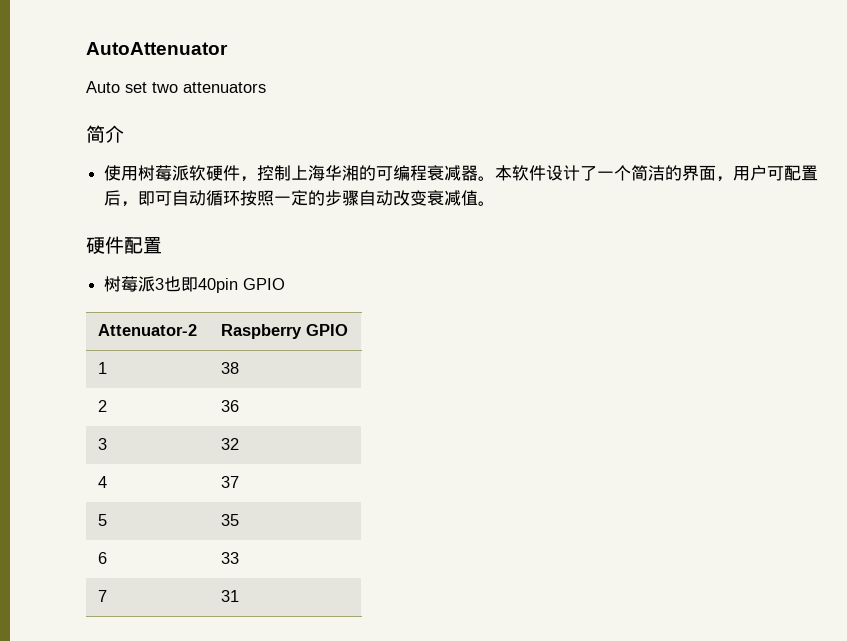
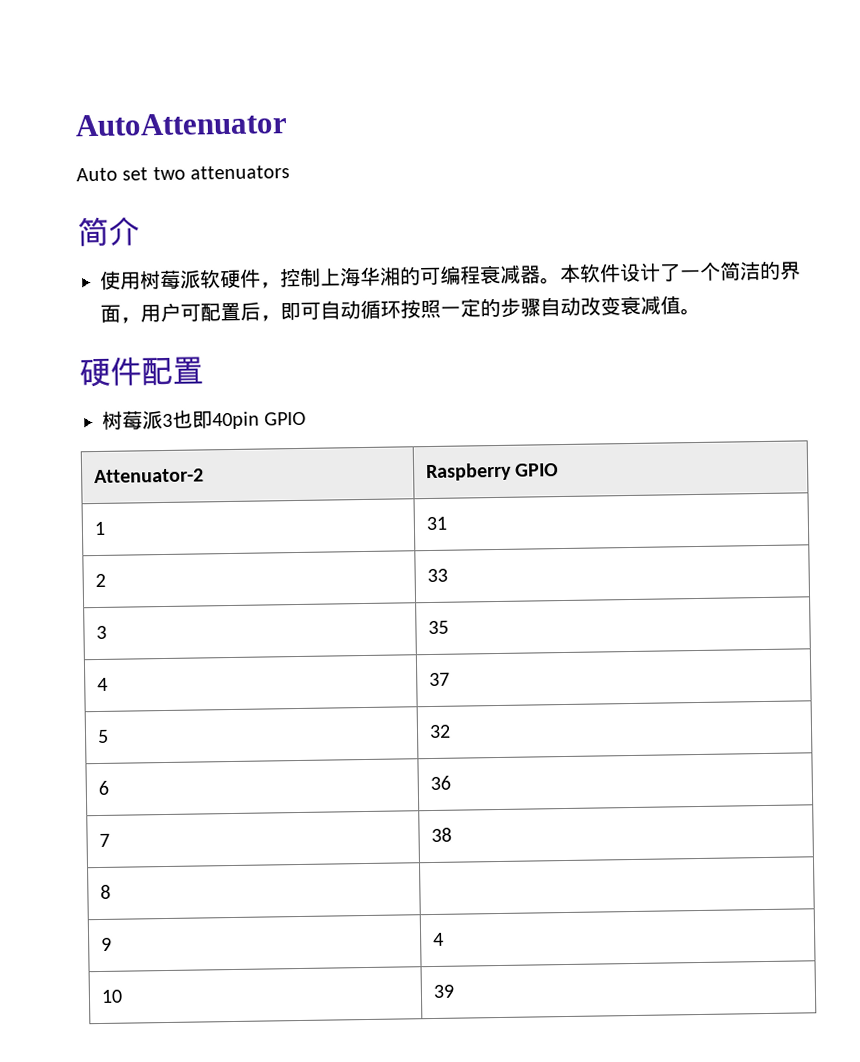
[220,362,239,374] 38 -> [425,516,447,531] 31
[220,400,239,412] 36 -> [426,568,448,583] 33
[220,438,239,450] 32 -> [427,620,449,635] 35
[220,514,239,526] 35 -> [428,724,451,739] 32
[220,552,239,564] 33 -> [429,775,451,791] 36
[220,590,239,602] 31 -> [430,827,452,843] [99,884,111,900] [100,937,112,951] [432,932,444,947] [100,989,123,1003] [432,984,455,999] 38 // 8 | // 9 | 4 // 10 | 39

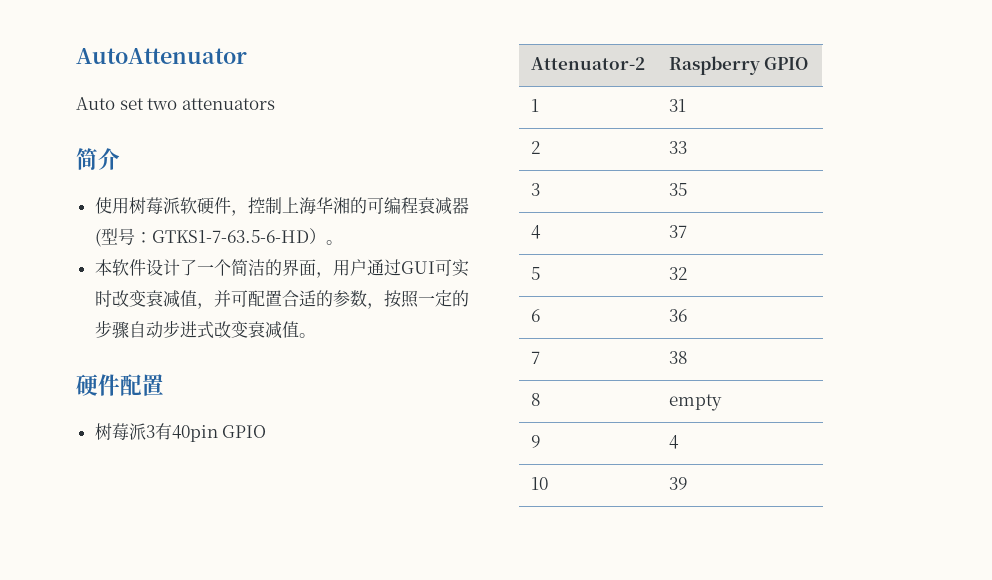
[540,277,561,285] 。 -> [94,228,343,247] (型号：GTKS1-7-63.5-6-HD）。 //
[180,299,401,322] 可配置后，即可自动循环 -> [366,259,469,277] [94,290,384,309] 通过GUI可实时改变衰减值，并可配置合适的参数，
(581, 306) none -> [162,320,214,339] 步进式
[172,409,213,429] 也即 -> [154,423,172,440] 有
(111, 892) none -> [668,394,722,411] empty

